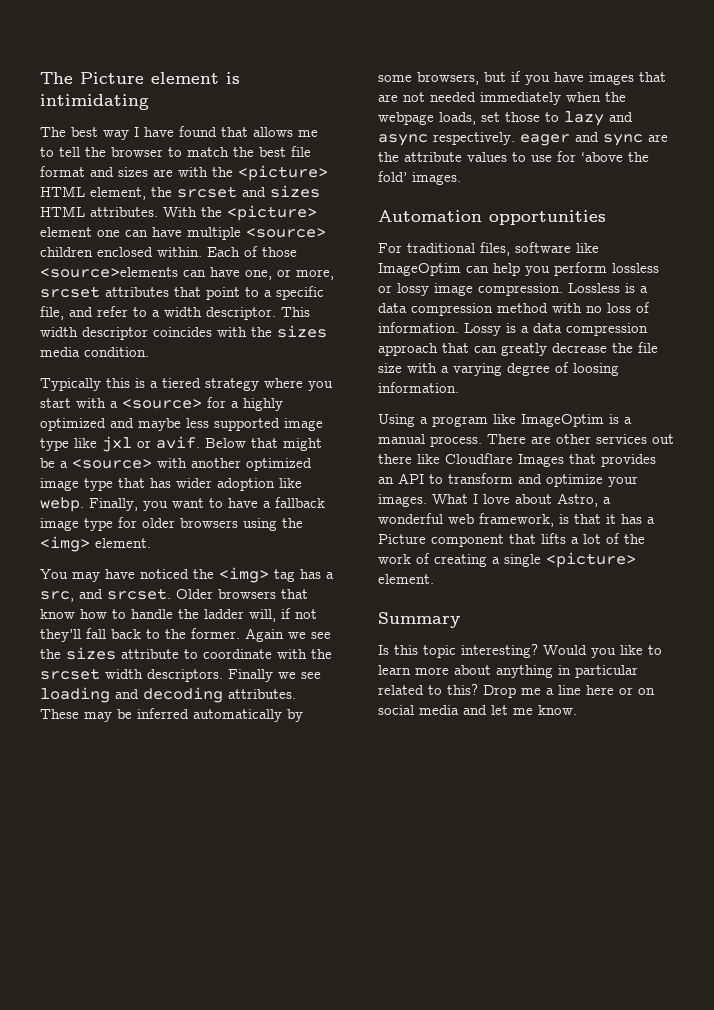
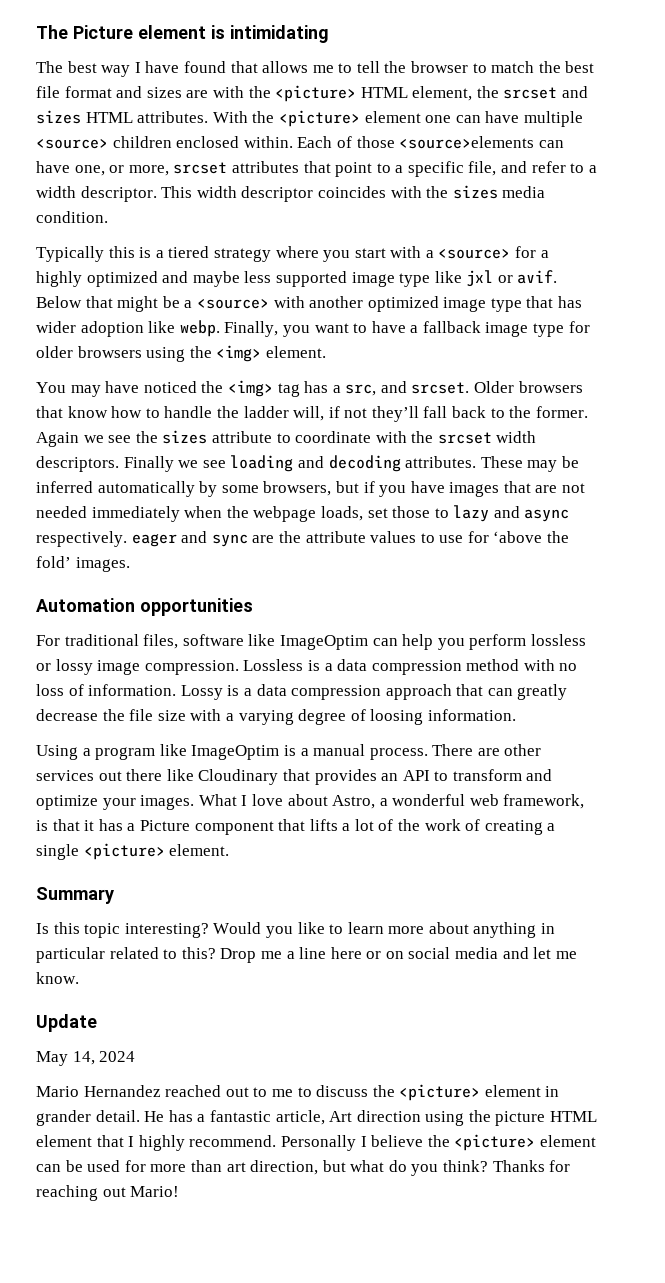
[445,453,564,467] Cloudflare Images -> [198,769,279,785] Cloudinary
(577, 710) none -> [36,1014,97,1032] [36,1051,136,1066] [36,1084,560,1101] [36,1110,598,1126] [36,1134,596,1151] [36,1160,571,1176] [36,1185,180,1201] // Update // May 14, 2024 // Mario Hernandez reached out to me to discuss the <picture> element in grander detail. He has a fantastic article, Art direction using the picture HTML element that I highly recommend. Personally I believe the <picture> element can be used for more than art direction, but what do you think? Thanks for reaching out Mario!

